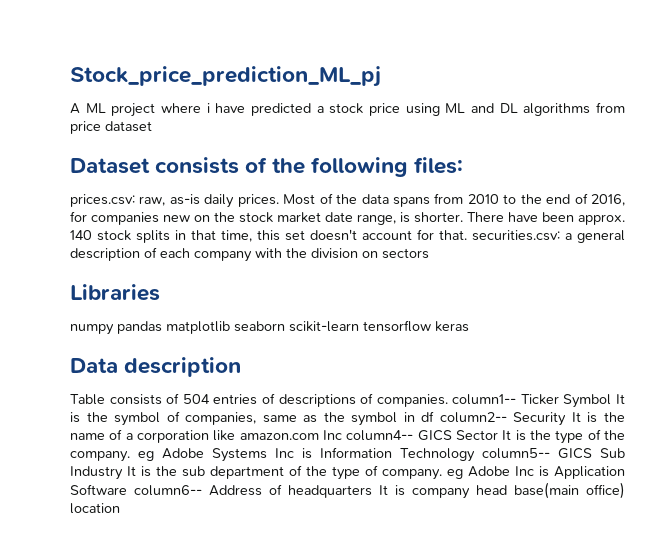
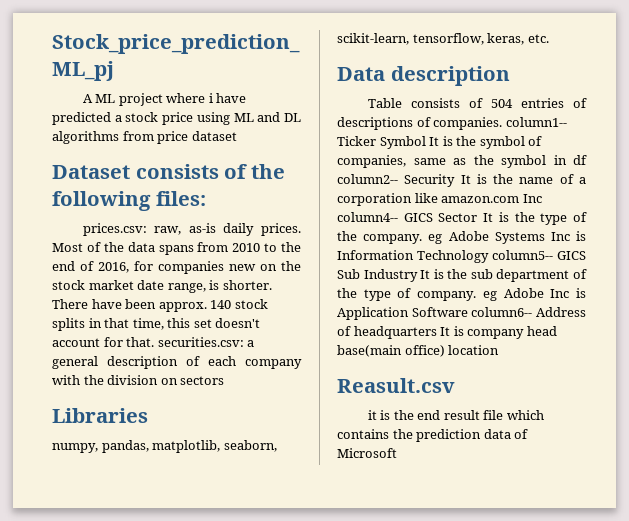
[70,320,469,335] numpy pandas matplotlib seaborn scikit-learn tensorflow keras -> [52,440,277,453] [337,33,549,45] numpy, pandas, matplotlib, seaborn, scikit-learn, tensorflow, keras, etc.
(120, 508) none -> [337,378,455,393] [367,410,544,420] [337,429,529,442] [337,448,397,458] // Reasult.csv // it is the end result file which contains the prediction data of Microsoft

